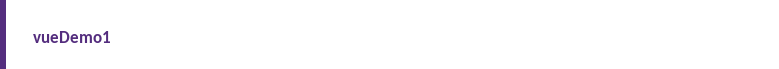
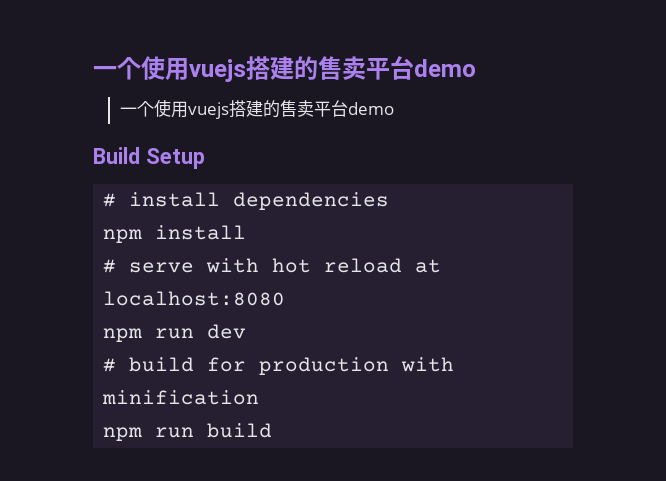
[33,31,111,43] vueDemo1 -> [93,56,476,82] [119,99,394,119] [93,147,205,169] [103,192,390,210] [103,225,247,243] [103,258,442,273] [103,291,286,306] [103,324,247,342] [103,357,455,375] [102,390,260,405] [103,423,273,441] 一个使用vuejs搭建的售卖平台demo // 一个使用vuejs搭建的售卖平台demo // Build Setup // # install dependencies // npm install // # serve with hot reload at localhost:8080 // npm run dev // # build for production with minification // npm run build

